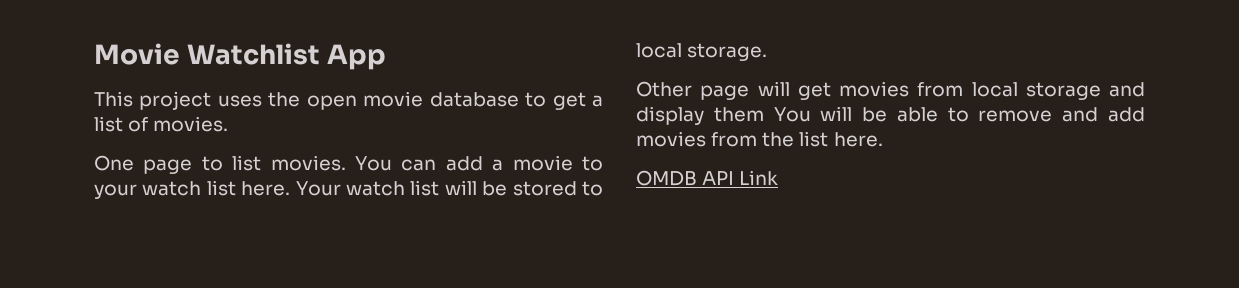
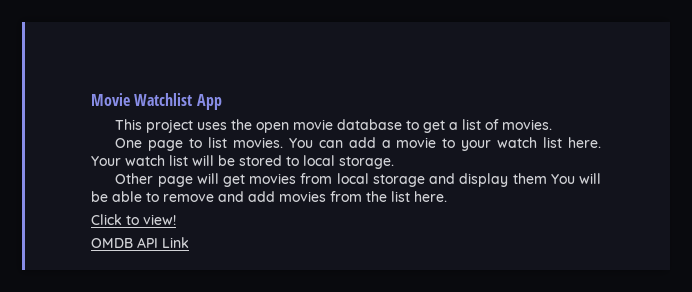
(883, 139) none -> [91,214,176,225] // Click to view!

